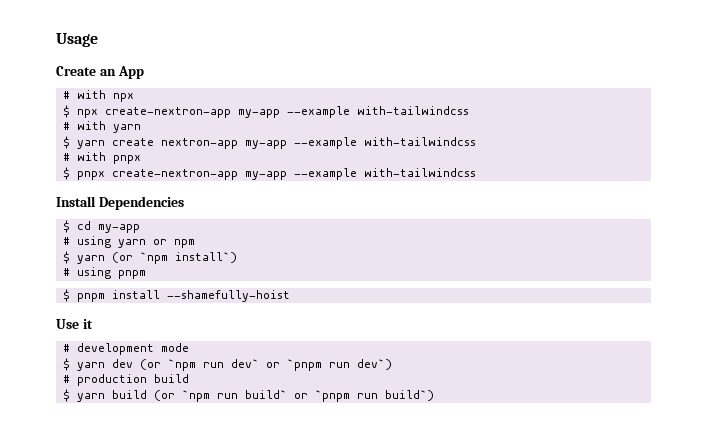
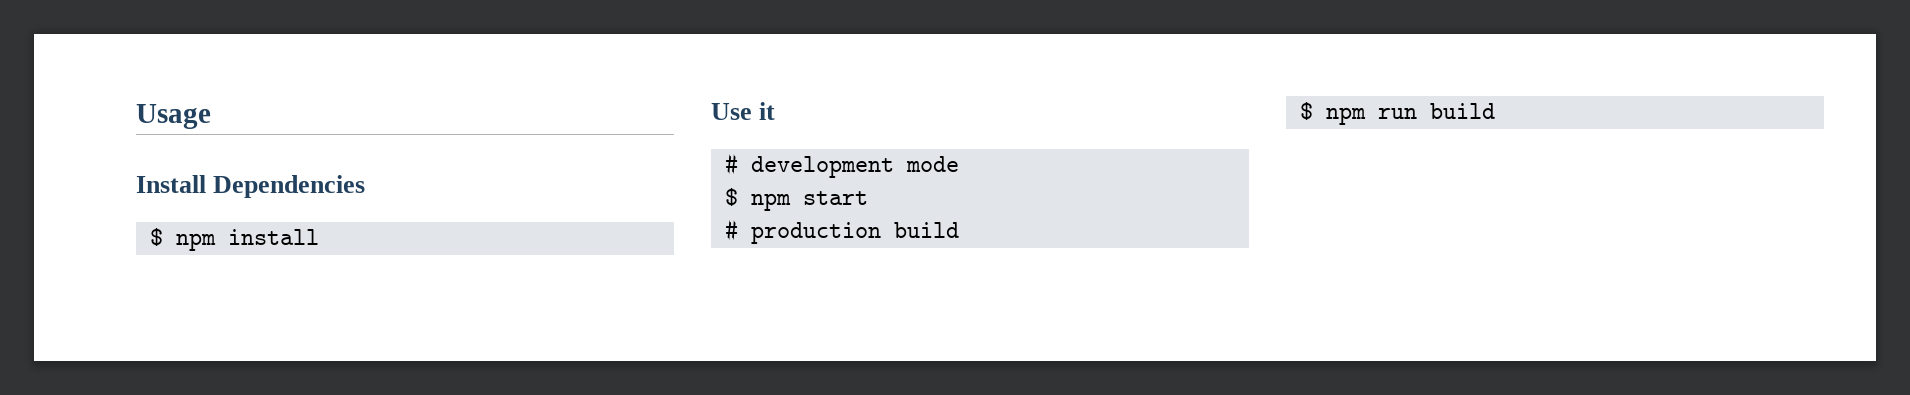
[56,66,144,79] [63,90,135,102] [63,105,470,118] [63,121,142,133] [63,136,477,149] [63,152,142,164] [63,167,477,180] [56,196,184,210] [63,220,141,233] [63,236,196,248] [63,251,238,264] [63,267,147,279] [63,289,106,302] Create an App // # with npx // $ npx create-nextron-app my-app --example with-tailwindcss // # with yarn // $ yarn create nextron-app my-app --example with-tailwindcss // # with pnpx // $ pnpx create-nextron-app my-app --example with-tailwindcss // Install Dependencies // $ cd my-app // # using yarn or npm // $ yarn (or `npm install`) // # using pnpm // $ pnpm -> [136,175,366,198] [149,228,216,251] Install Dependencies // $ npm
[167,290,291,302] --shamefully-hoist -> (319, 237) none
[77,359,393,371] [63,374,190,386] [63,389,435,402] yarn dev (or `npm run dev` or `pnpm run dev`) // # production build // $ yarn build (or `npm run build` or `pnpm run build`) -> [750,191,868,211] [724,219,959,244] [1299,102,1495,125] npm start // # production build // $ npm run build

